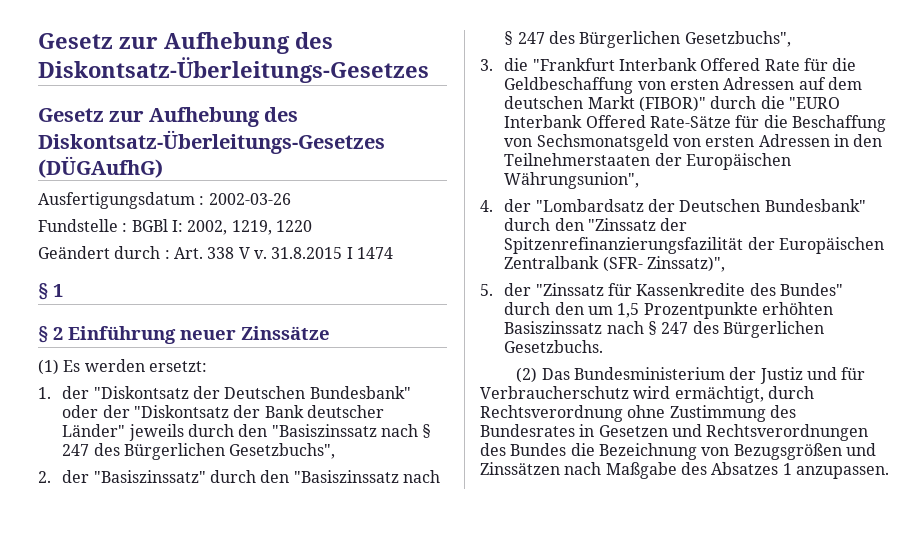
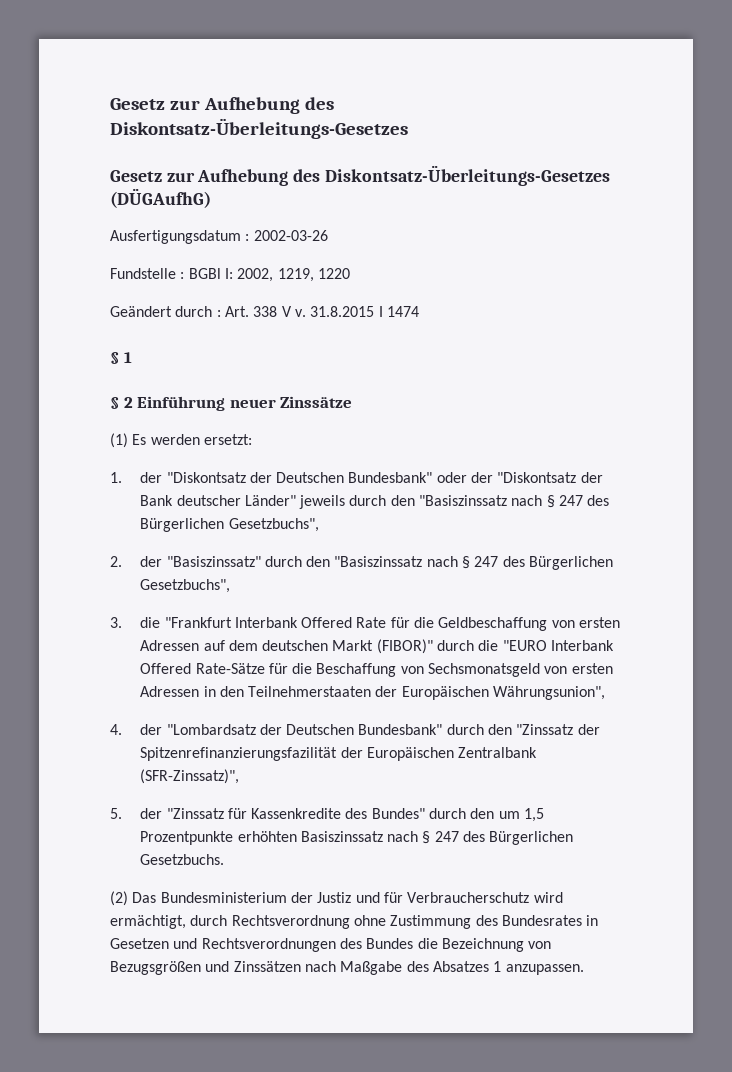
[602,256,725,272] (SFR- Zinssatz)", -> [140,769,240,784] (SFR-Zinssatz)",

